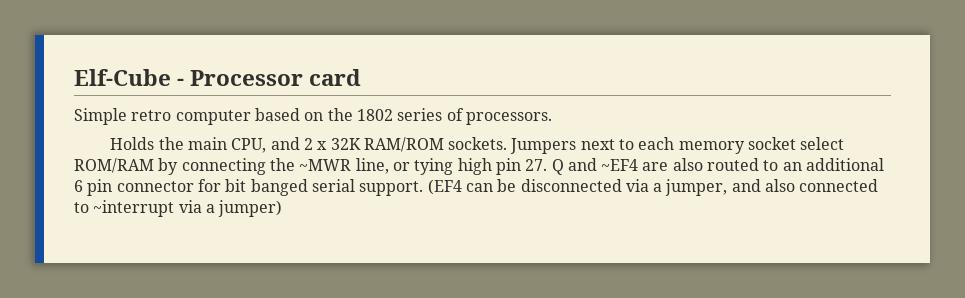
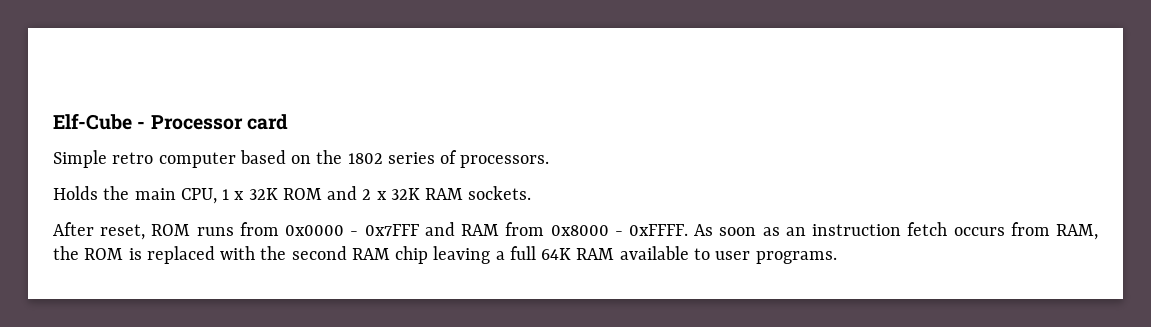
(267, 145) none -> [222,188,322,200] 1 x 32K ROM
[363,137,444,152] RAM/ROM -> [425,188,464,200] RAM
[510,137,845,154] [74,158,885,175] [74,179,879,196] [74,200,283,217] Jumpers next to each memory socket select ROM/RAM by connecting the ~MWR line, or tying high pin 27. Q and ~EF4 are also routed to an additional 6 pin connector for bit banged serial support. (EF4 can be disconnected via a jumper, and also connected to ~interrupt via a jumper) -> [53,222,1099,240] [53,246,837,264] // After reset, ROM runs from 0x0000 - 0x7FFF and RAM from 0x8000 - 0xFFFF. As soon as an instruction fetch occurs from RAM, the ROM is replaced with the second RAM chip leaving a full 64K RAM available to user programs.

